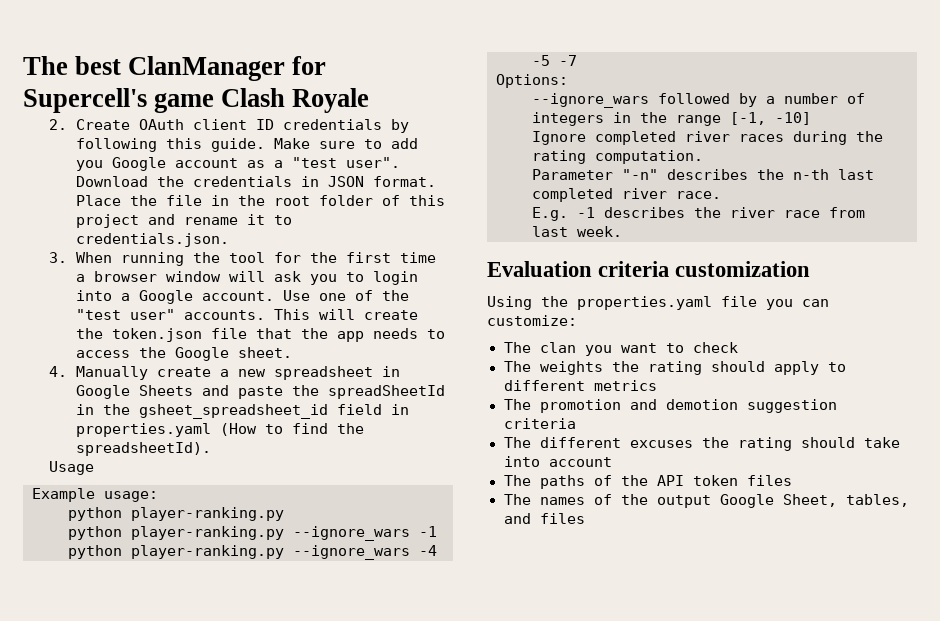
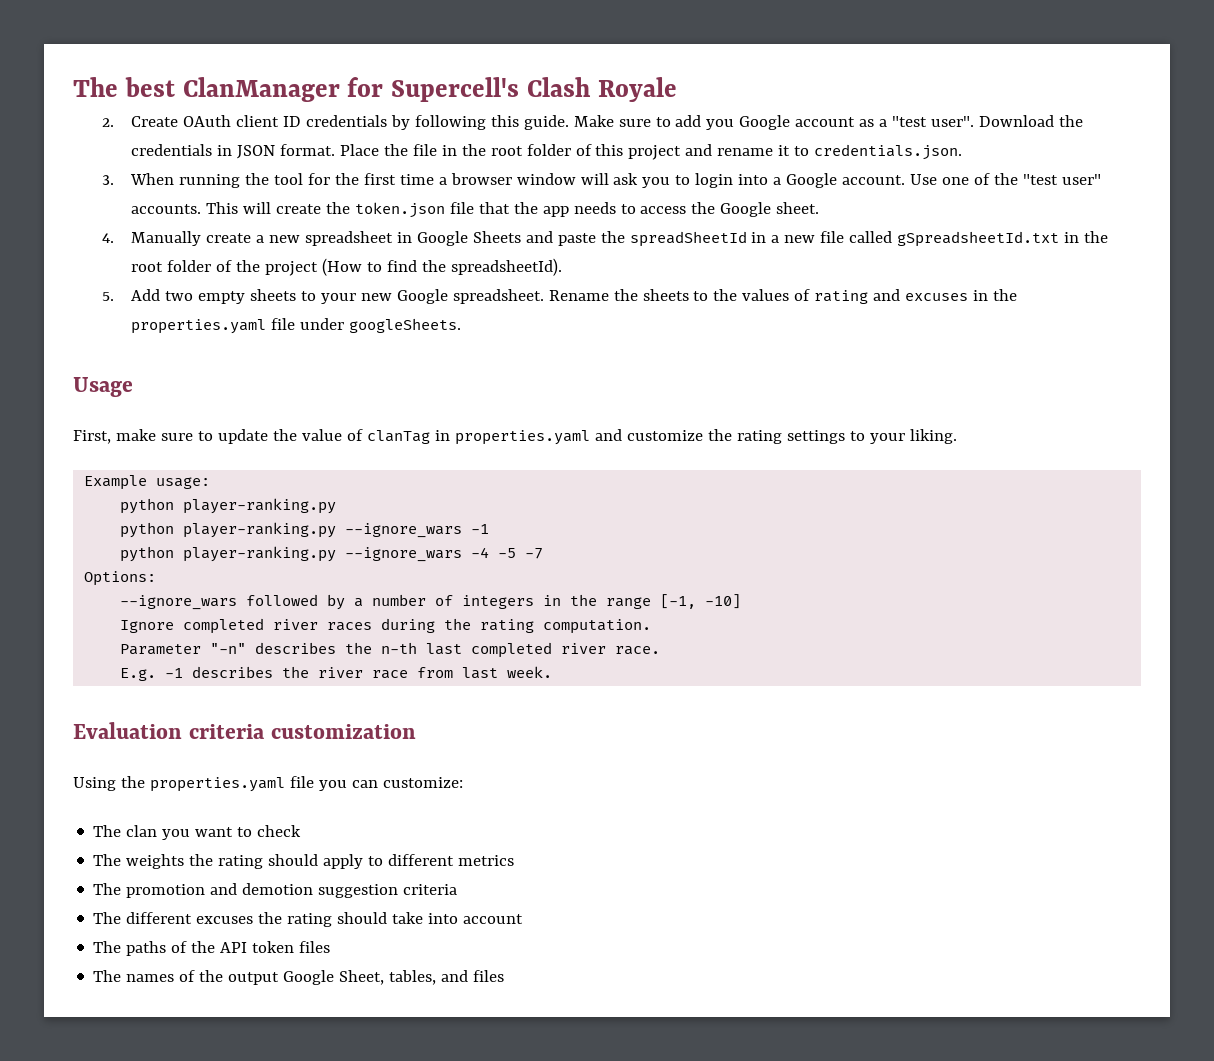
[154,92,215,113] game -> (520, 89) none
[102,404,409,419] [75,423,211,437] the gsheet_spreadsheet_id field in properties.yaml -> [771,231,1109,247] [130,260,318,276] a new file called gSpreadsheetId.txt in the root folder of the project
[49,461,95,475] Usage -> [101,289,1018,304] [130,318,461,334] [73,377,133,397] [73,429,957,445] 5. Add two empty sheets to your new Google spreadsheet. Rename the sheets to the values of rating and excuses in the properties.yaml file under googleSheets. // Usage // First, make sure to update the value of clanTag in properties.yaml and customize the rating settings to your liking.

